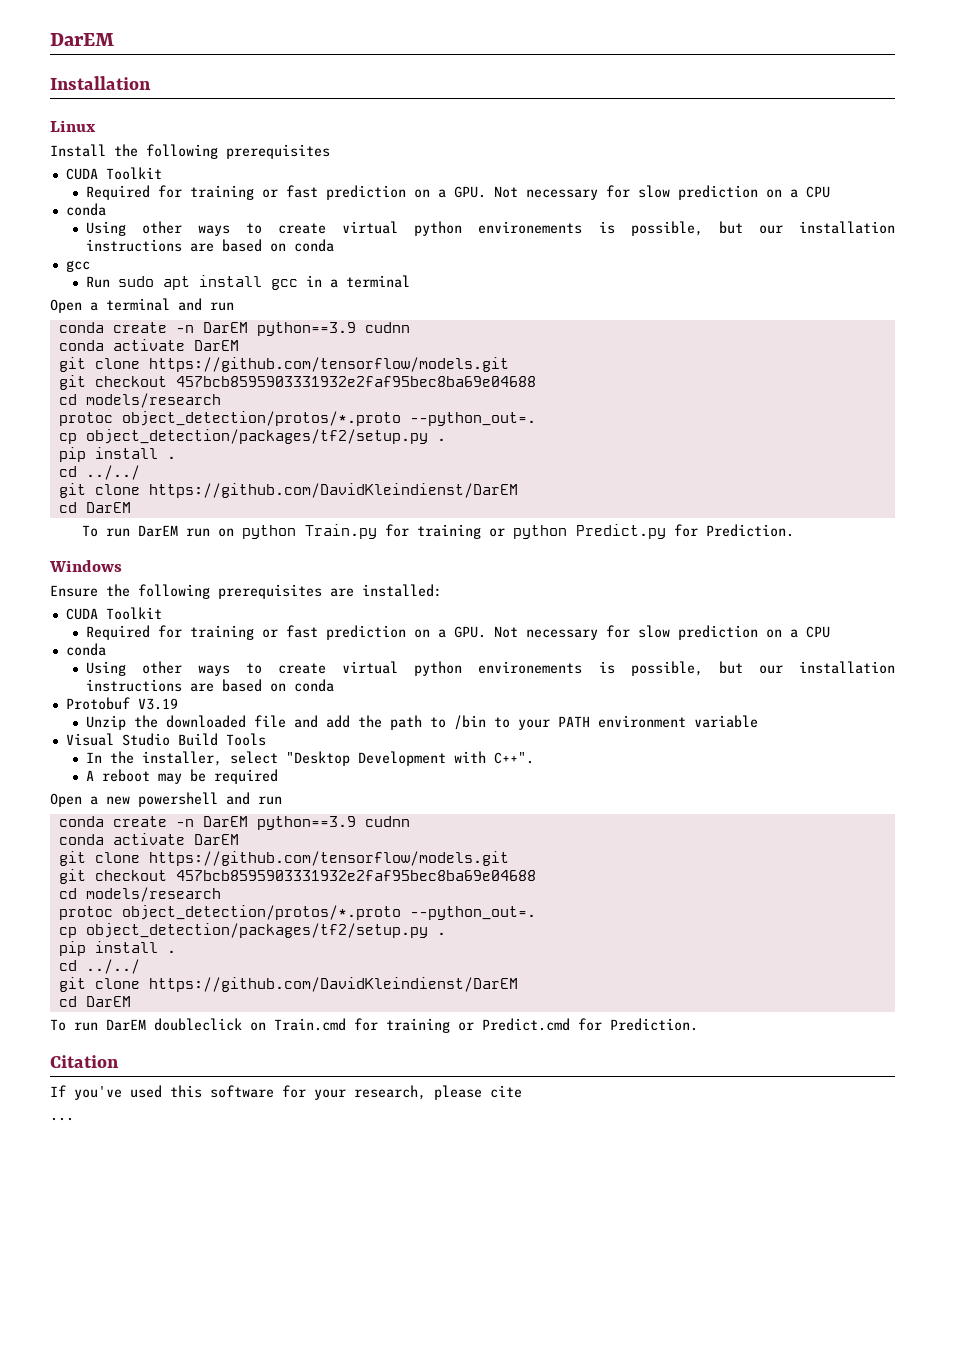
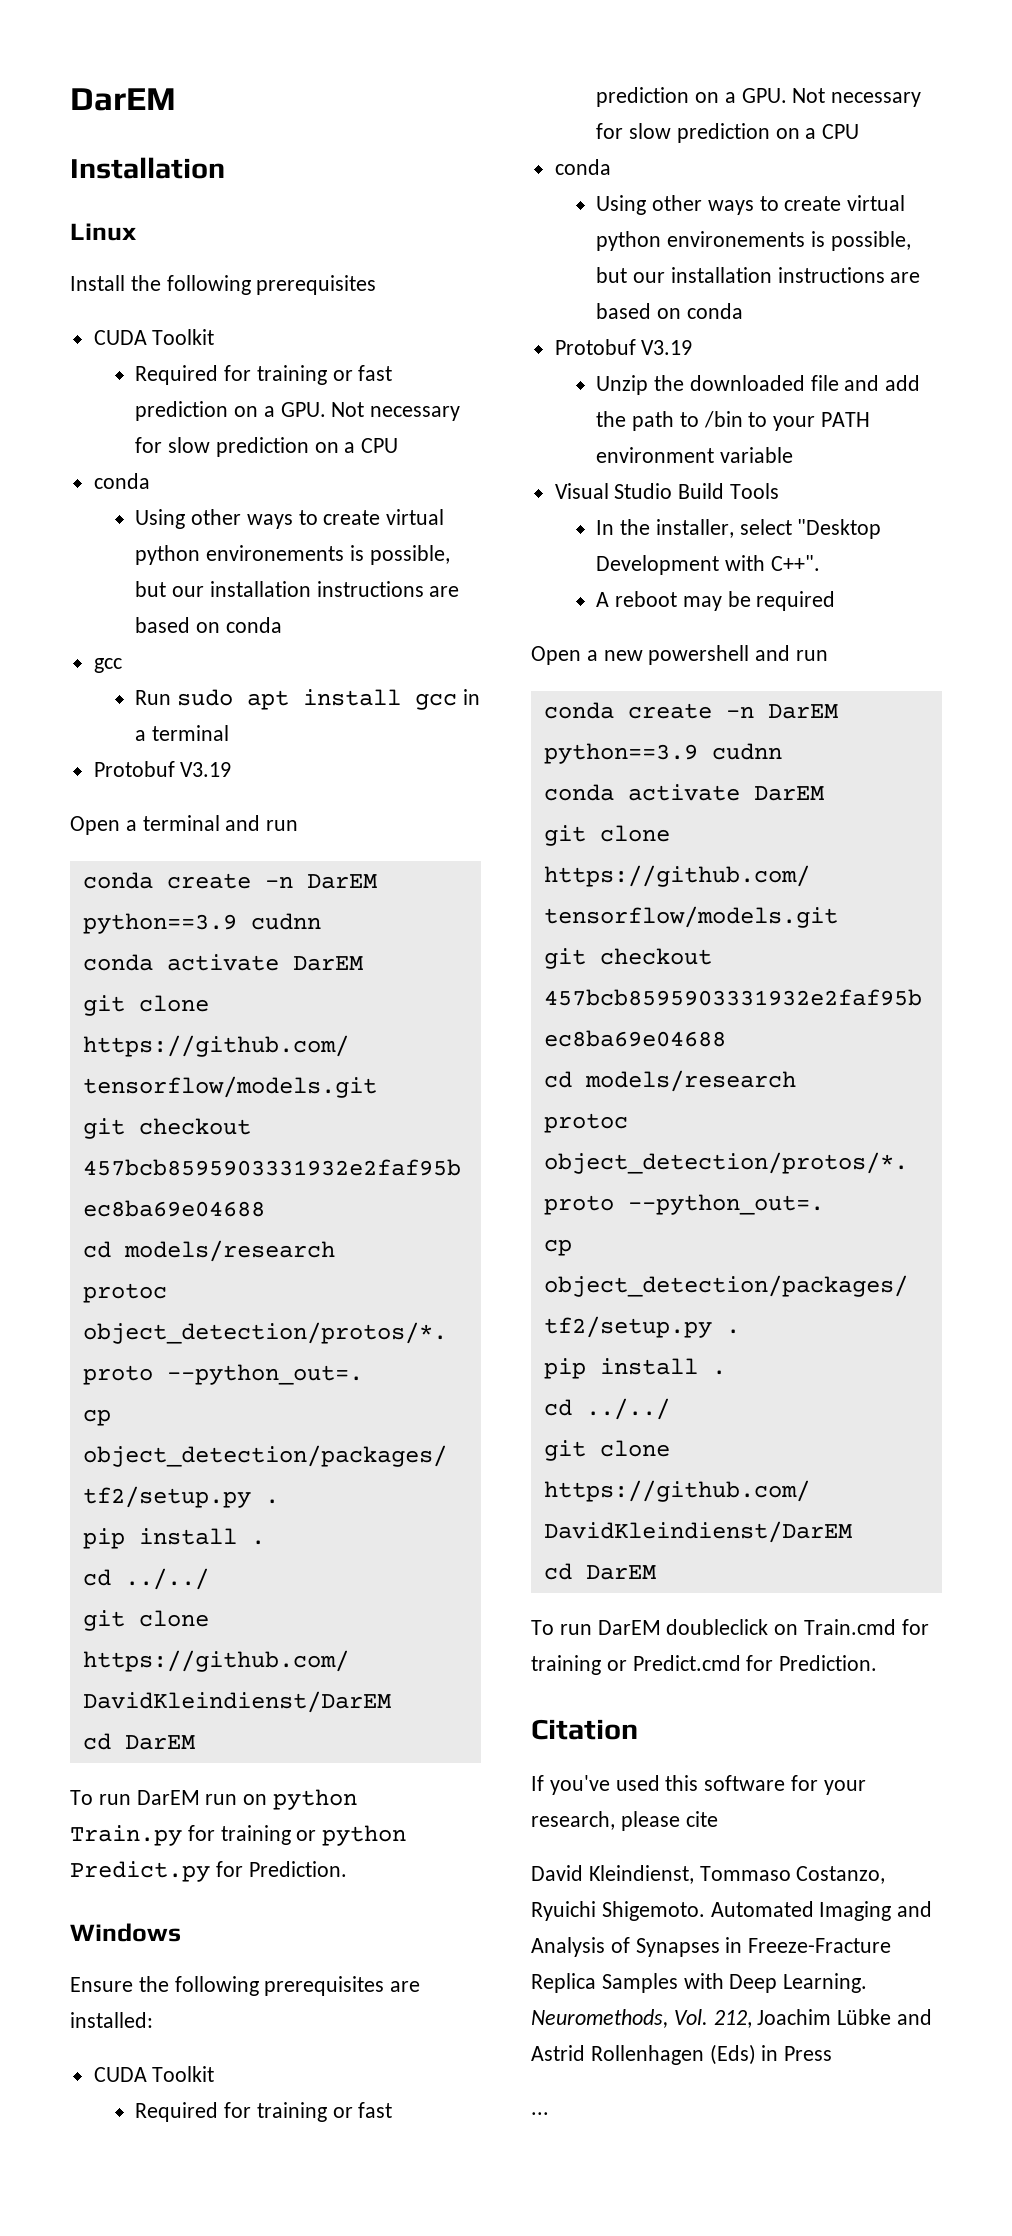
(410, 281) none -> [93,761,232,777] // Protobuf V3.19
(522, 1091) none -> [531,1865,886,1884] [531,1901,933,1921] [531,1937,892,1957] [531,1973,868,1993] [531,2009,933,2028] [531,2044,833,2065] // David Kleindienst, Tommaso Costanzo, Ryuichi Shigemoto. Automated Imaging and Analysis of Synapses in Freeze-Fracture Replica Samples with Deep Learning. Neuromethods, Vol. 212, Joachim Lübke and Astrid Rollenhagen (Eds) in Press

